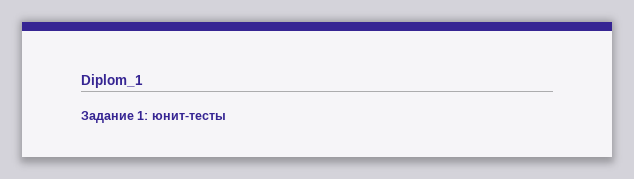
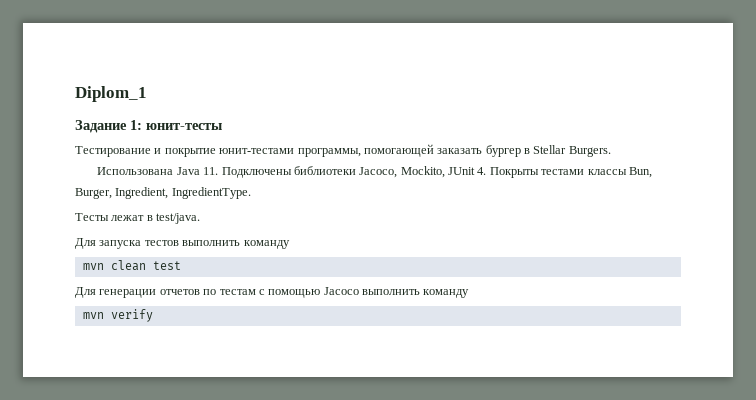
(226, 116) none -> [75,144,611,157] [97,166,652,178] [75,187,251,199] [75,213,201,224] [75,238,290,249] [82,260,181,271] [75,287,470,298] [82,309,153,322] // Тестирование и покрытие юнит-тестами программы, помогающей заказать бургер в Stellar Burgers. // Использована Java 11. Подключены библиотеки Jacoco, Mockito, JUnit 4. Покрыты тестами классы Bun, Burger, Ingredient, IngredientType. // Тесты лежат в test/java. // Для запуска тестов выполнить команду // mvn clean test // Для генерации отчетов по тестам с помощью Jacoco выполнить команду // mvn verify

